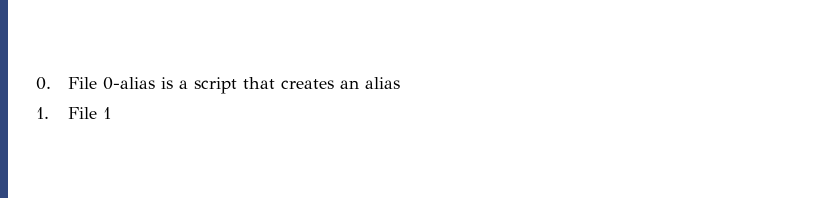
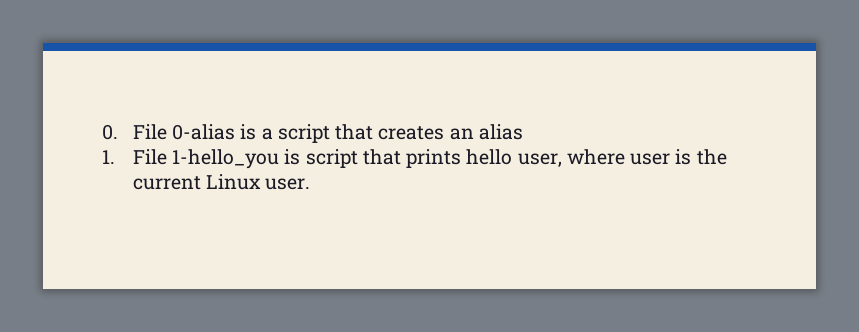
[102,107,111,119] 1 -> [172,149,727,169] [132,174,311,190] 1-hello_you is script that prints hello user, where user is the current Linux user.

